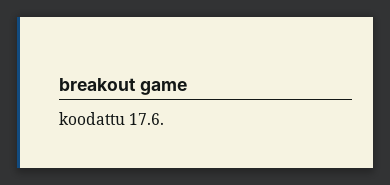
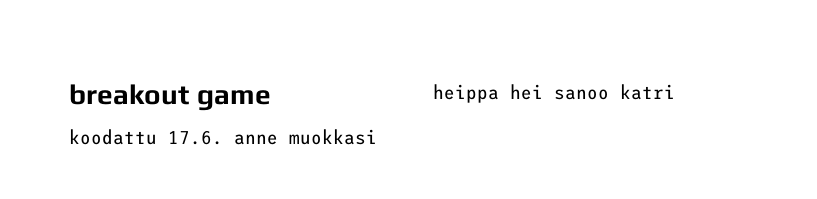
(165, 119) none -> [234,129,377,145] [433,84,675,103] anne muokkasi heippa hei sanoo katri

